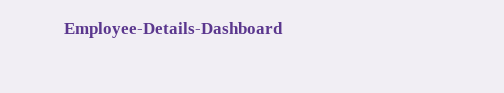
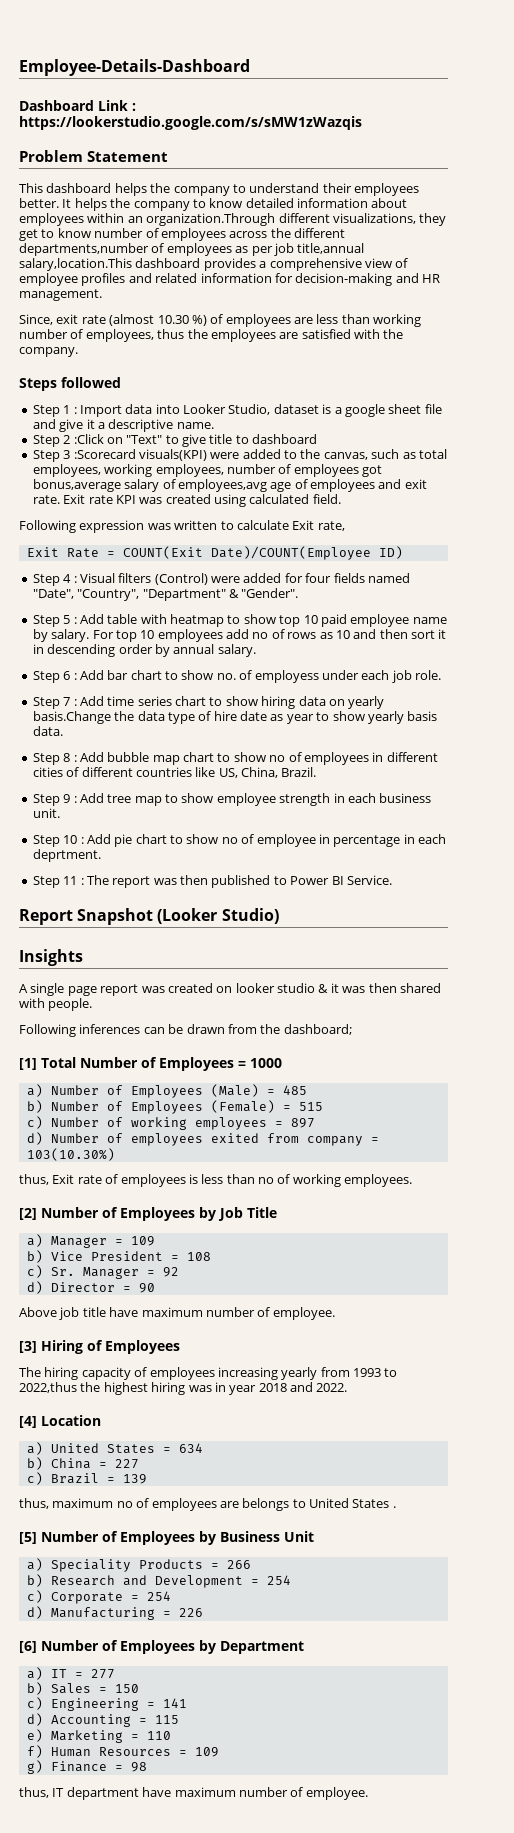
(283, 30) none -> [19,100,136,111] [19,116,362,130] [19,150,168,162] [19,183,419,196] [19,198,408,211] [19,213,447,226] [19,228,345,241] [19,243,365,256] [19,258,409,271] [19,273,440,286] [19,289,102,301] [19,314,422,327] [19,329,404,342] [19,347,78,357] [19,377,121,391] [32,404,442,417] [32,419,214,432] [32,434,318,447] [32,449,447,462] [32,464,382,477] [32,479,427,492] [32,494,341,507] [19,520,345,533] [26,546,403,560] [32,573,410,586] [32,588,299,601] [32,614,447,627] [32,629,447,642] [32,644,256,657] [32,670,441,683] [32,696,385,709] [32,711,438,724] [32,726,63,736] [32,752,438,765] [32,767,317,778] [32,793,432,806] [32,808,60,818] [32,834,446,847] [32,849,101,862] [32,875,392,888] [19,908,279,925] [19,949,83,966] [19,983,441,996] [19,998,93,1011] [19,1024,352,1037] [19,1057,282,1071] [26,1084,307,1098] [26,1100,323,1114] [26,1116,315,1130] [26,1132,379,1146] [26,1148,115,1161] [19,1174,413,1187] [19,1207,277,1221] [26,1234,155,1248] [26,1250,211,1263] [26,1265,179,1279] [26,1281,155,1294] [19,1307,335,1320] [19,1340,180,1354] [19,1367,398,1380] [19,1382,348,1395] [19,1415,101,1428] [26,1442,203,1455] [26,1457,139,1470] [26,1472,147,1485] [19,1498,396,1511] [19,1531,314,1545] [26,1558,251,1572] [26,1574,291,1588] [26,1590,171,1604] [26,1606,203,1620] [19,1640,304,1654] [26,1667,115,1680] [26,1682,139,1695] [26,1697,187,1711] [26,1713,179,1727] [26,1729,171,1743] [26,1745,219,1758] [26,1760,147,1774] [19,1787,368,1800] // Dashboard Link : https://lookerstudio.google.com/s/sMW1zWazqis // Problem Statement // This dashboard helps the company to understand their employees better. It helps the company to know detailed information about employees within an organization.Through different visualizations, they get to know number of employees across the different departments,number of employees as per job title,annual salary,location.This dashboard provides a comprehensive view of employee profiles and related information for decision-making and HR management. // Since, exit rate (almost 10.30 %) of employees are less than working number of employees, thus the employees are satisfied with the company. // Steps followed // Step 1 : Import data into Looker Studio, dataset is a google sheet file and give it a descriptive name. // Step 2 :Click on "Text" to give title to dashboard // Step 3 :Scorecard visuals(KPI) were added to the canvas, such as total employees, working employees, number of employees got bonus,average salary of employees,avg age of employees and exit rate. Exit rate KPI was created using calculated field. // Following expression was written to calculate Exit rate, // Exit Rate = COUNT(Exit Date)/COUNT(Employee ID) // Step 4 : Visual filters (Control) were added for four fields named "Date", "Country", "Department" & "Gender". // Step 5 : Add table with heatmap to show top 10 paid employee name by salary. For top 10 employees add no of rows as 10 and then sort it in descending order by annual salary. // Step 6 : Add bar chart to show no. of employess under each job role. // Step 7 : Add time series chart to show hiring data on yearly basis.Change the data type of hire date as year to show yearly basis data. // Step 8 : Add bubble map chart to show no of employees in different cities of different countries like US, China, Brazil. // Step 9 : Add tree map to show employee strength in each business unit. // Step 10 : Add pie chart to show no of employee in percentage in each deprtment. // Step 11 : The report was then published to Power BI Service. // Report Snapshot (Looker Studio) // Insights // A single page report was created on looker studio & it was then shared with people. // Following inferences can be drawn from the dashboard; // [1] Total Number of Employees = 1000 // a) Number of Employees (Male) = 485 // b) Number of Employees (Female) = 515 // c) Number of working employees = 897 // d) Number of employees exited from company = 103(10.30%) // thus, Exit rate of employees is less than no of working employees. // [2] Number of Employees by Job Title // a) Manager = 109 // b) Vice President = 108 // c) Sr. Manager = 92 // d) Director = 90 // Above job title have maximum number of employee. // [3] Hiring of Employees // The hiring capacity of employees increasing yearly from 1993 to 2022,thus the highest hiring was in year 2018 and 2022. // [4] Location // a) United States = 634 // b) China = 227 // c) Brazil = 139 // thus, maximum no of employees are belongs to United States . // [5] Number of Employees by Business Unit // a) Speciality Products = 266 // b) Research and Development = 254 // c) Corporate = 254 // d) Manufacturing = 226 // [6] Number of Employees by Department // a) IT = 277 // b) Sales = 150 // c) Engineering = 141 // d) Accounting = 115 // e) Marketing = 110 // f) Human Resources = 109 // g) Finance = 98 // thus, IT department have maximum number of employee.

